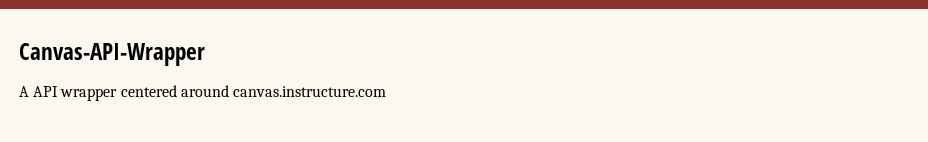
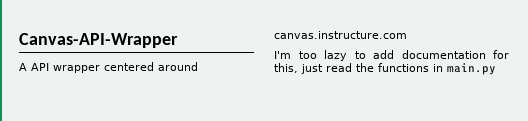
(386, 91) none -> [274,50,509,61] [274,63,496,75] // I'm too lazy to add documentation for this, just read the functions in main.py

